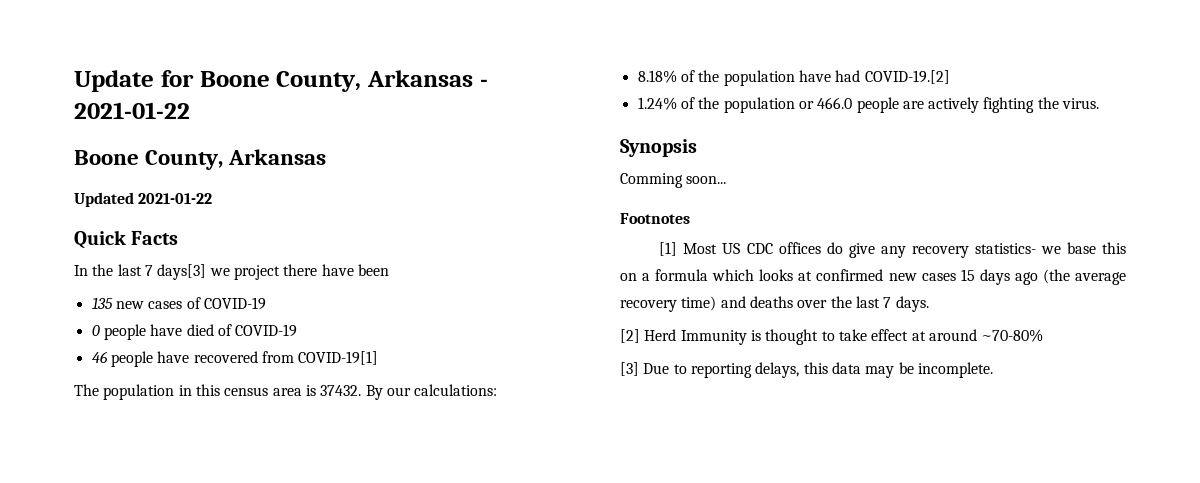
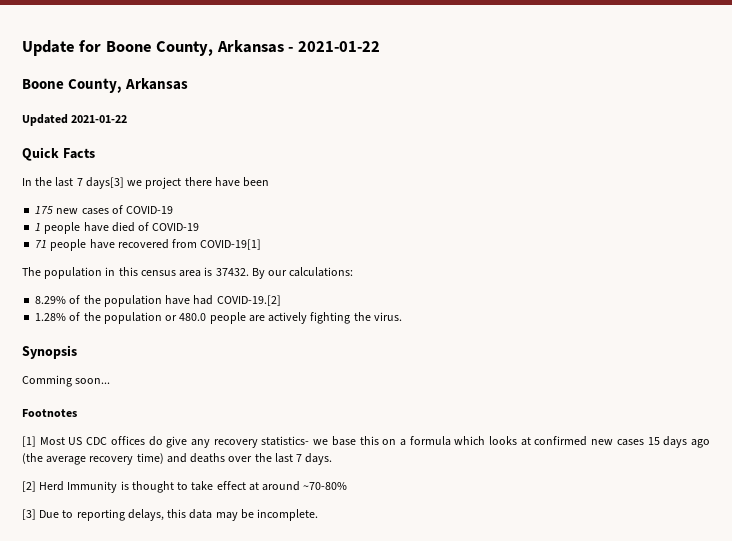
[91,297,113,309] 135 -> [35,206,54,214] 175
[91,325,100,336] 0 -> [35,223,42,231] 1
[91,351,108,363] 46 -> [35,240,48,248] 71
[637,70,677,83] 8.18% -> [35,296,67,304] 8.29%
[637,97,677,110] 1.24% -> [35,313,67,321] 1.28%
[817,97,853,109] 466.0 -> [179,313,207,321] 480.0

